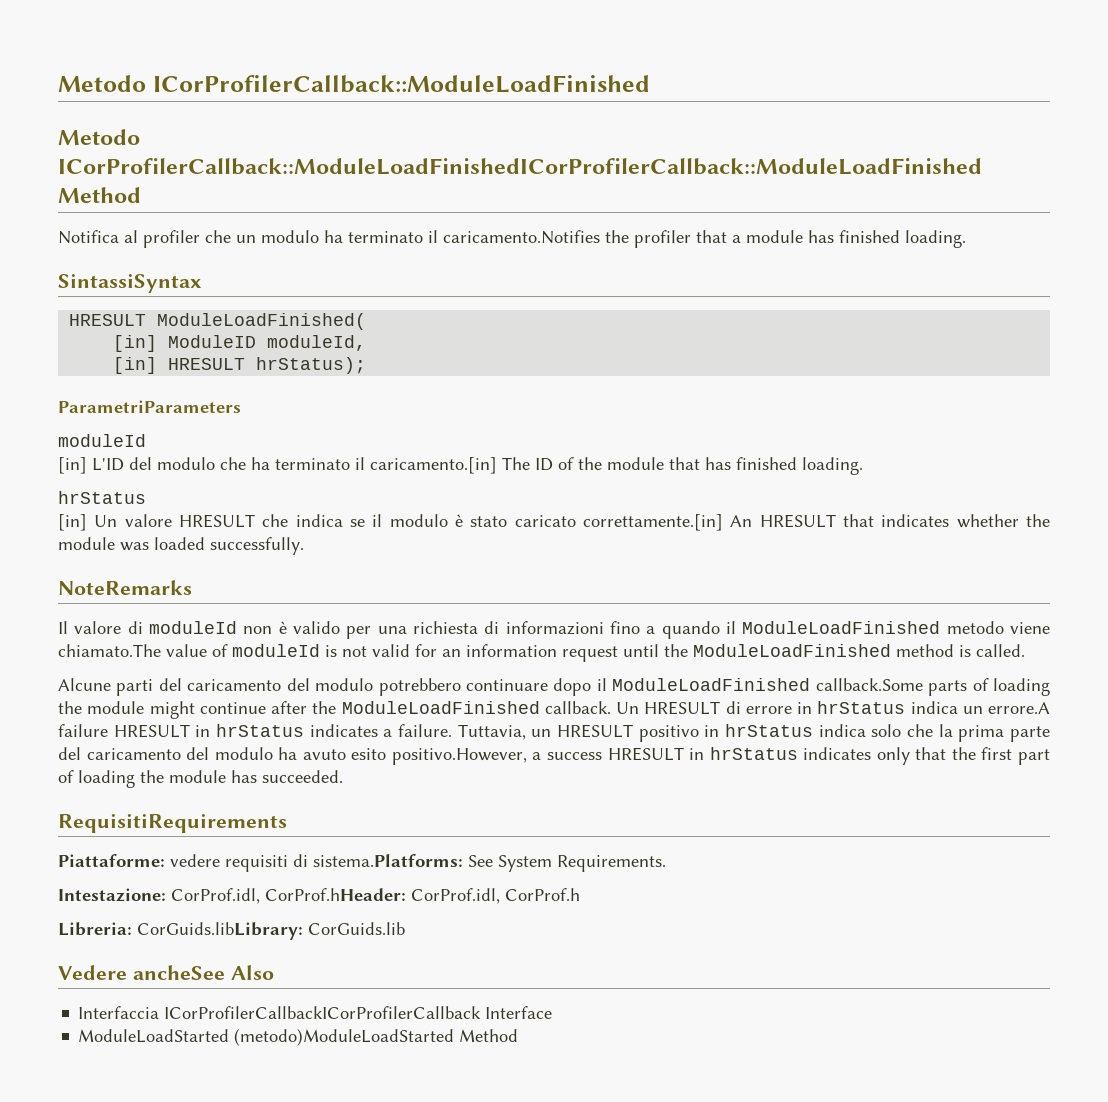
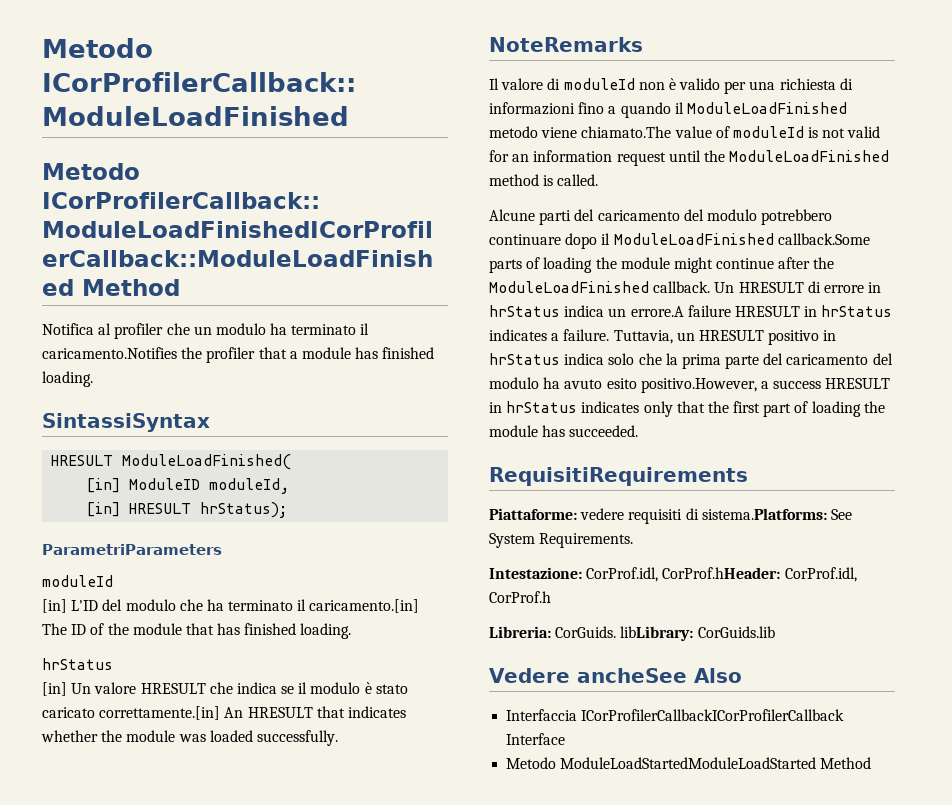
[137,922,303,940] CorGuids.libLibrary: -> [555,626,694,641] CorGuids. libLibrary:
[78,1028,455,1046] ModuleLoadStarted (metodo)ModuleLoadStarted -> [506,757,817,769] Metodo ModuleLoadStartedModuleLoadStarted

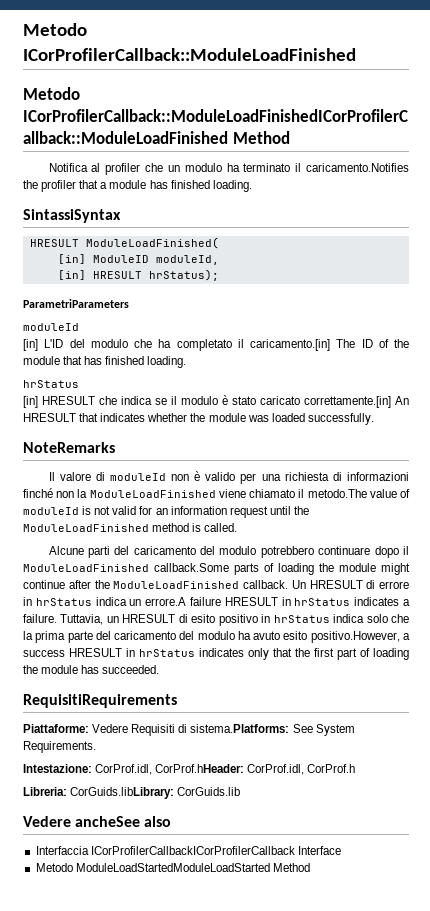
[228,600,294,611] terminato -> [176,339,232,351] completato
[71,682,137,694] Un valore -> (38, 402) none
[578,102,847,118] [489,126,672,138] fino a quando il ModuleLoadFinished metodo viene chiamato.The -> [23,488,367,498] finché non la ModuleLoadFinished viene chiamato il metodo.The
(764, 335) none -> [178,614,216,623] di esito
[580,508,683,524] vedere requisiti -> [92,724,176,736] Vedere Requisiti
[555,626,694,641] CorGuids. libLibrary: -> [70,787,175,799] CorGuids.libLibrary:
[693,668,742,683] Also -> [144,816,172,827] also

